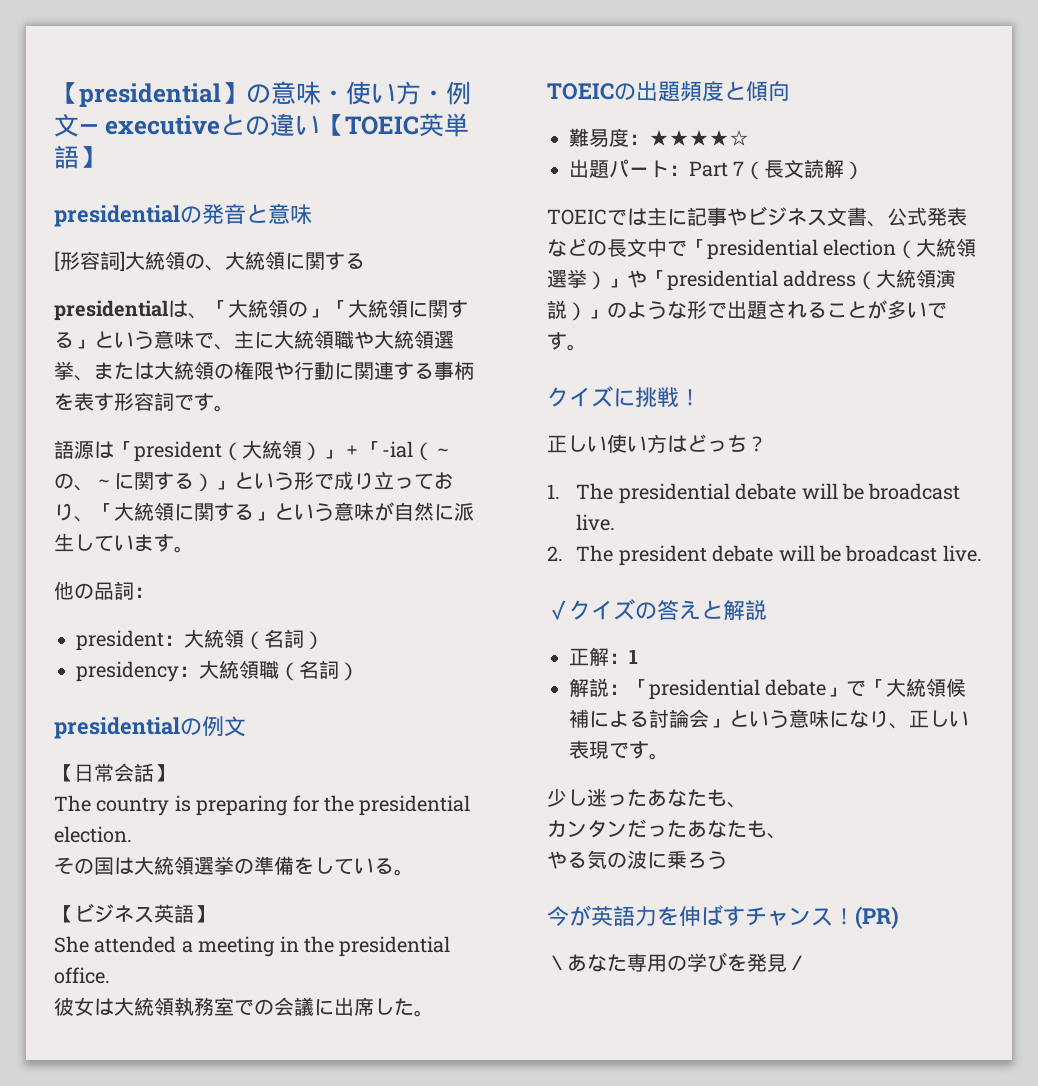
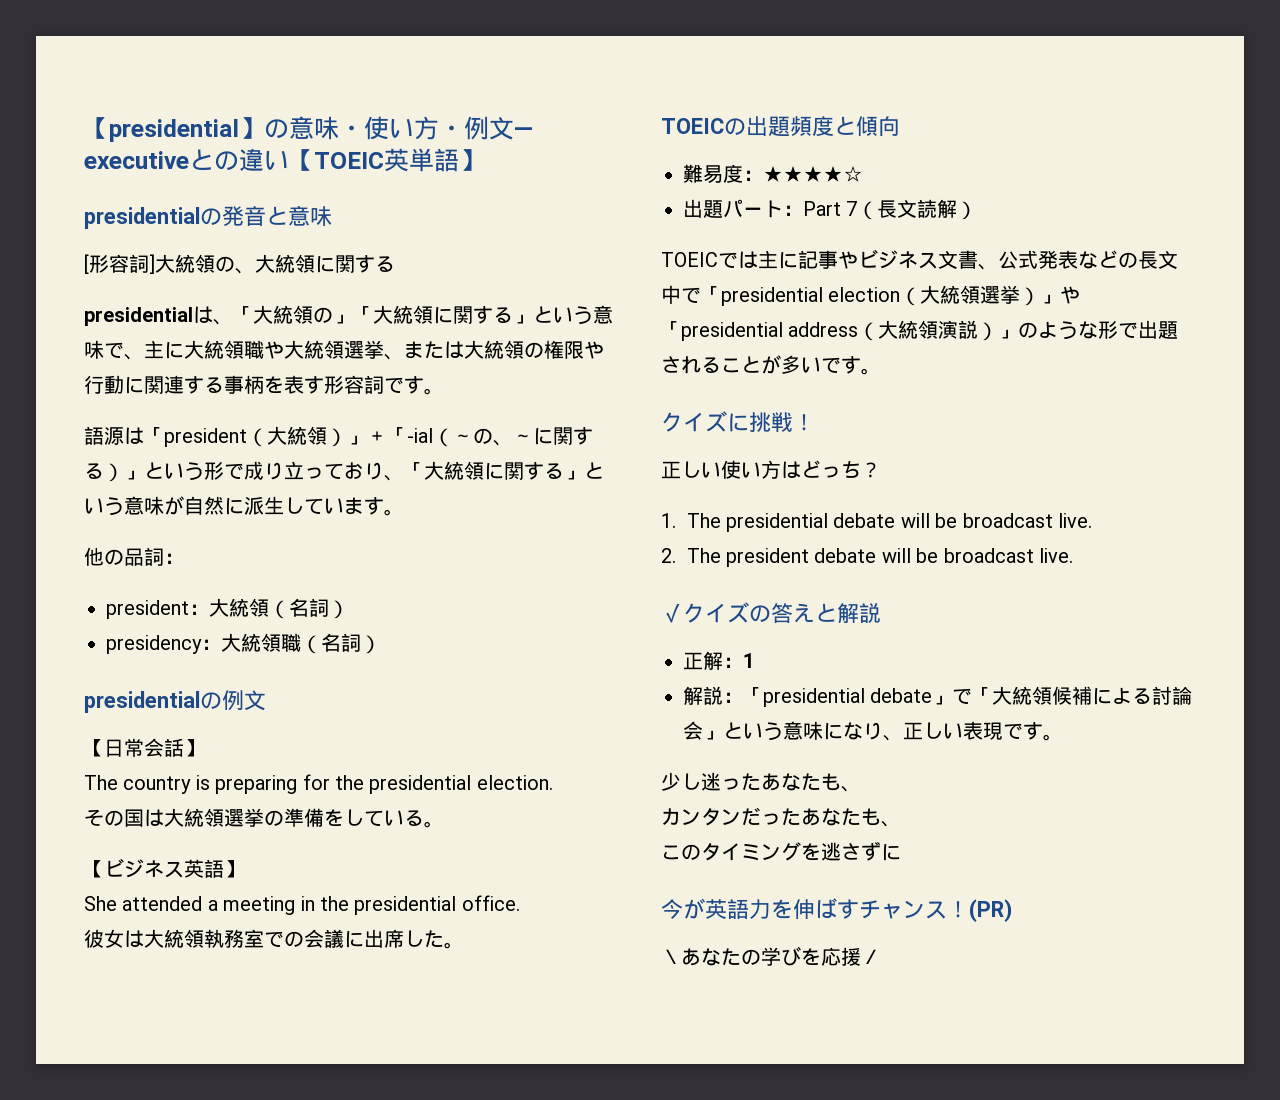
[547,850,727,870] やる気の波に乗ろう -> [661,841,901,861] このタイミングを逃さずに
[627,953,667,972] 専用 -> (741, 957) none
[747,953,787,972] 発見 -> [821,947,861,966] 応援

